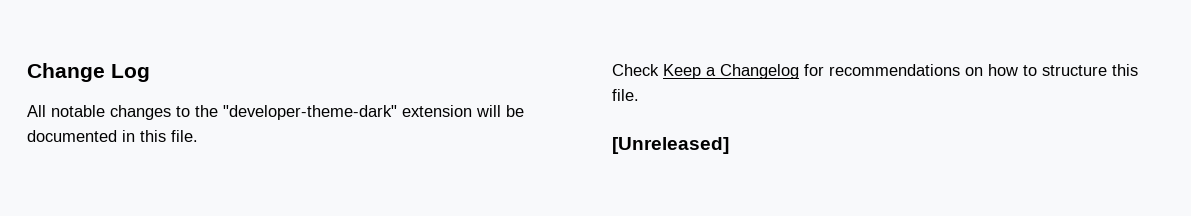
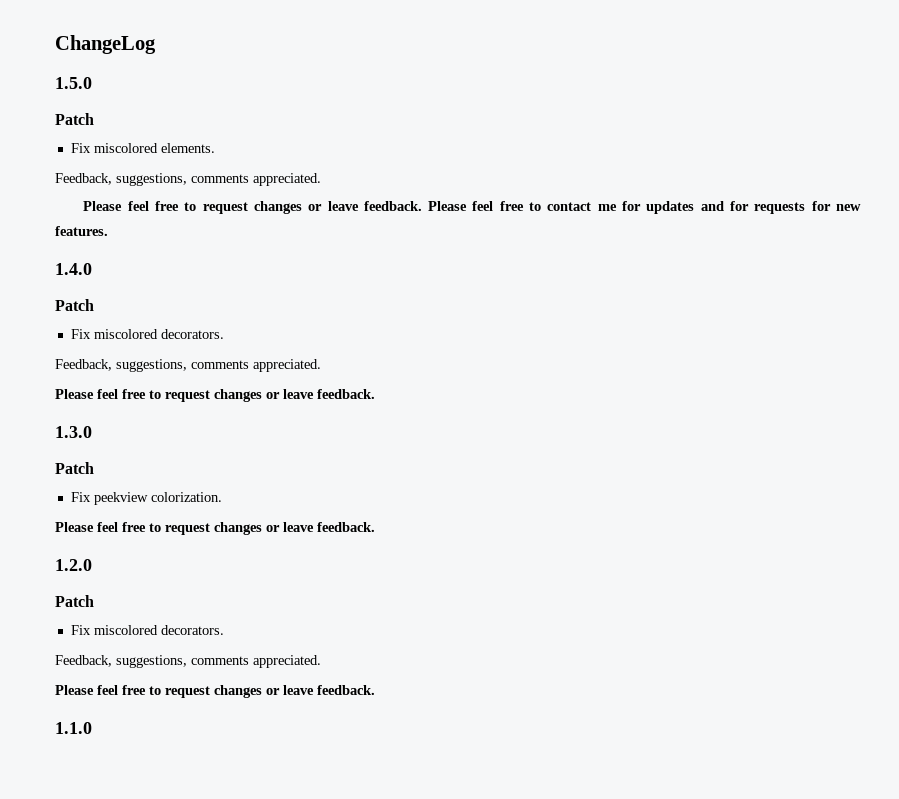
[27,63,150,82] [27,105,524,120] [27,130,198,142] [612,64,1138,79] [612,89,639,101] [612,137,729,154] Change Log // All notable changes to the "developer-theme-dark" extension will be documented in this file. // Check Keep a Changelog for recommendations on how to structure this file. // [Unreleased] -> [55,35,156,54] [55,77,92,89] [55,113,94,125] [70,143,215,153] [55,173,321,186] [83,201,862,214] [55,226,108,236] [55,263,92,275] [55,299,94,311] [70,329,224,339] [55,359,321,372] [55,389,375,402] [55,426,92,438] [55,462,94,474] [70,492,222,505] [55,522,375,535] [55,559,92,571] [55,595,94,607] [70,625,224,635] [55,655,321,668] [55,685,375,698] [55,722,92,734] ChangeLog // 1.5.0 // Patch // Fix miscolored elements. // Feedback, suggestions, comments appreciated. // Please feel free to request changes or leave feedback. Please feel free to contact me for updates and for requests for new features. // 1.4.0 // Patch // Fix miscolored decorators. // Feedback, suggestions, comments appreciated. // Please feel free to request changes or leave feedback. // 1.3.0 // Patch // Fix peekview colorization. // Please feel free to request changes or leave feedback. // 1.2.0 // Patch // Fix miscolored decorators. // Feedback, suggestions, comments appreciated. // Please feel free to request changes or leave feedback. // 1.1.0

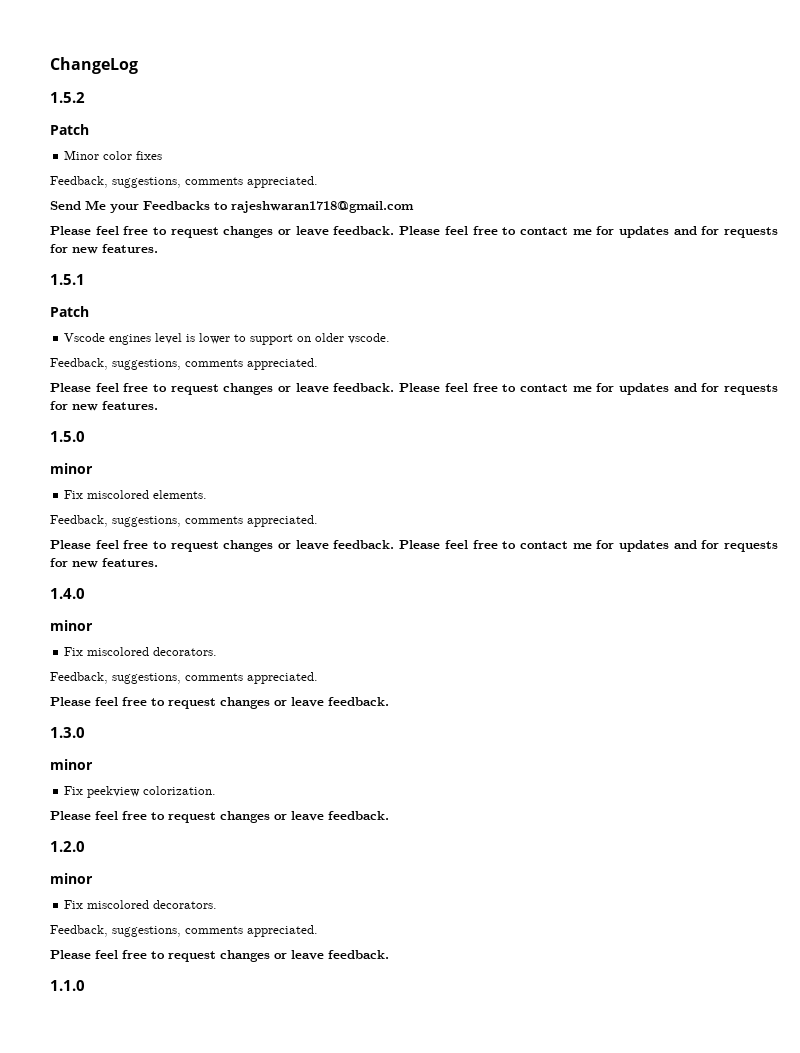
(156, 44) none -> [50,92,85,103] [50,124,89,135] [64,150,163,160] [50,176,318,188] [50,200,414,213] [50,226,779,238] [50,244,158,254] [50,274,85,285] [50,306,89,317] [64,333,391,345] [50,358,318,370] [50,383,779,395] [50,401,158,411] // 1.5.2 // Patch // Minor color fixes // Feedback, suggestions, comments appreciated. // Send Me your Feedbacks to rajeshwaran1718@gmail.com // Please feel free to request changes or leave feedback. Please feel free to contact me for updates and for requests for new features. // 1.5.1 // Patch // Vscode engines level is lower to support on older vscode. // Feedback, suggestions, comments appreciated. // Please feel free to request changes or leave feedback. Please feel free to contact me for updates and for requests for new features.
[55,113,94,125] Patch -> [50,463,93,474] minor
[55,299,94,311] Patch -> [50,620,93,631] minor
[55,462,94,474] Patch -> [50,759,93,770] minor
[55,595,94,607] Patch -> [50,873,93,884] minor

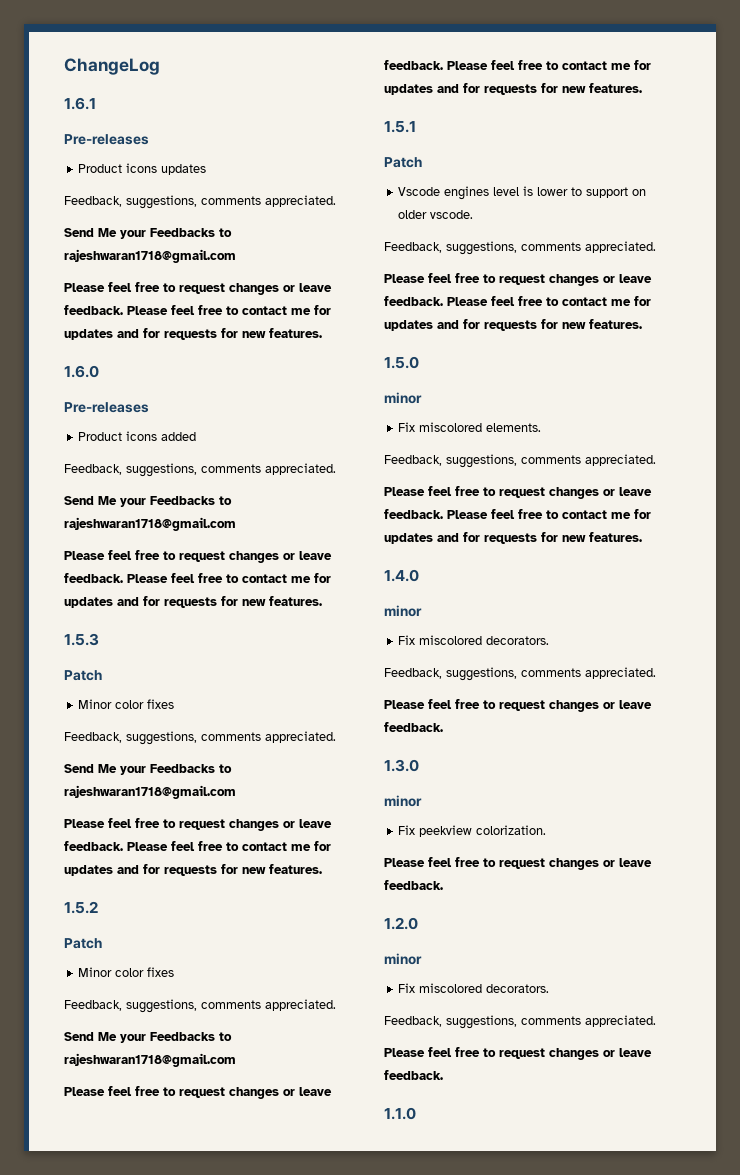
(138, 65) none -> [64,97,96,110] [64,134,149,145] [78,163,207,175] [64,195,336,209] [64,228,232,239] [64,249,236,263] [64,282,332,295] [64,305,331,315] [64,328,322,340] [64,365,99,378] [64,402,149,413] [78,431,197,441] [64,463,336,477] [64,496,232,507] [64,517,236,531] [64,550,332,563] [64,573,331,583] [64,596,322,608] [64,633,99,646] [64,670,102,681] [78,699,175,709] [64,731,336,745] [64,764,232,775] [64,785,236,799] [64,818,332,831] [64,841,331,851] [64,864,322,876] // 1.6.1 // Pre-releases // Product icons updates // Feedback, suggestions, comments appreciated. // Send Me your Feedbacks to rajeshwaran1718@gmail.com // Please feel free to request changes or leave feedback. Please feel free to contact me for updates and for requests for new features. // 1.6.0 // Pre-releases // Product icons added // Feedback, suggestions, comments appreciated. // Send Me your Feedbacks to rajeshwaran1718@gmail.com // Please feel free to request changes or leave feedback. Please feel free to contact me for updates and for requests for new features. // 1.5.3 // Patch // Minor color fixes // Feedback, suggestions, comments appreciated. // Send Me your Feedbacks to rajeshwaran1718@gmail.com // Please feel free to request changes or leave feedback. Please feel free to contact me for updates and for requests for new features.

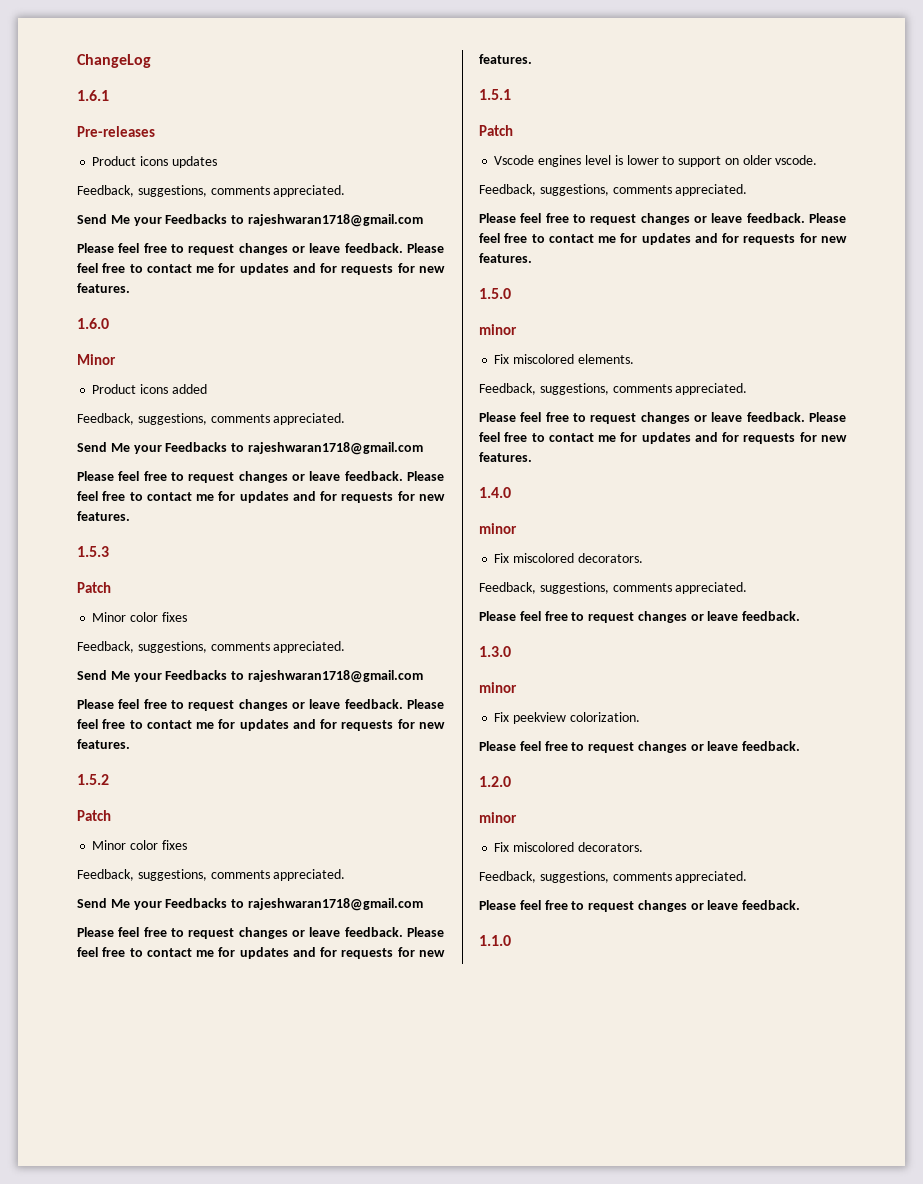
[64,402,149,413] Pre-releases -> [77,354,116,365] Minor

